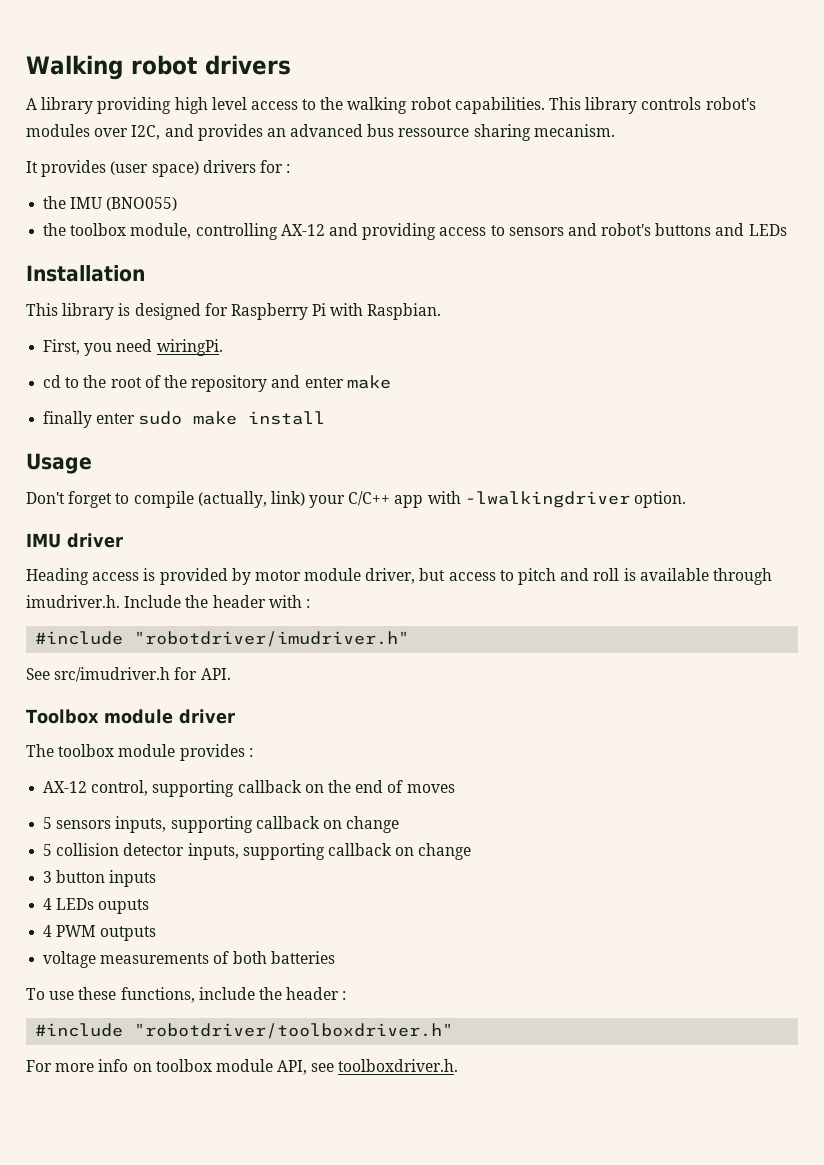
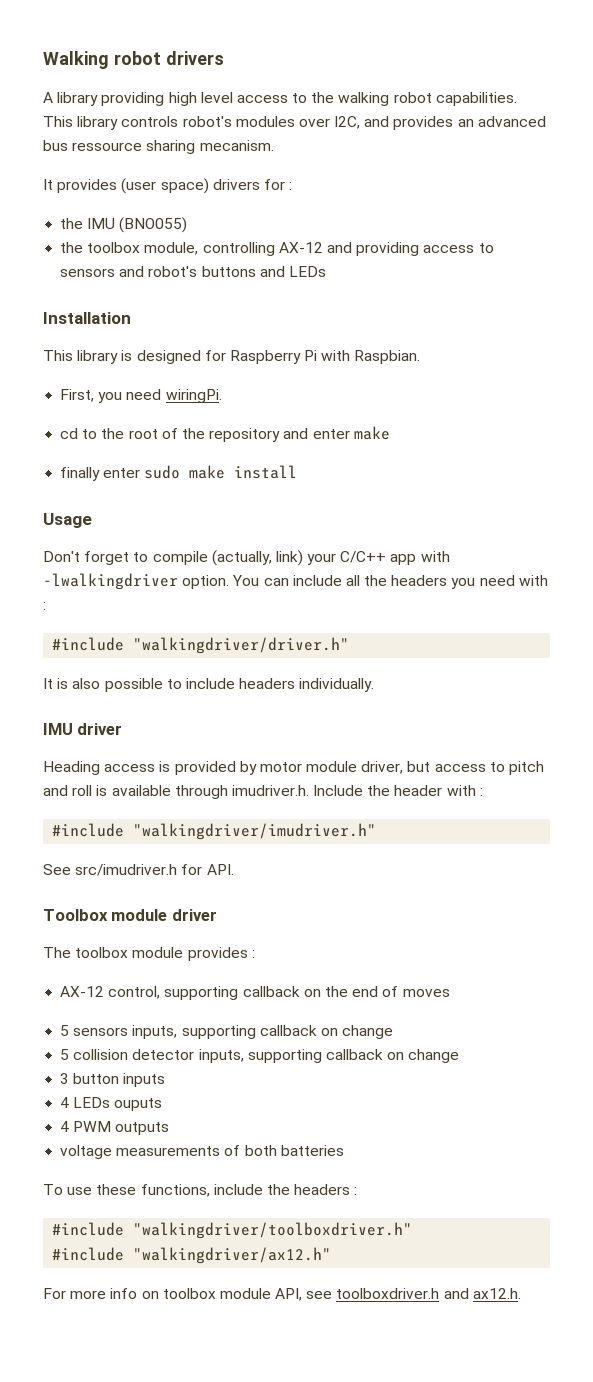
(687, 499) none -> [232,575,548,589] [43,602,46,610] [52,637,350,654] [43,678,375,692] You can include all the headers you need with : // #include "walkingdriver/driver.h" // It is also possible to include headers individually.
[134,631,410,647] "robotdriver/imudriver.h" -> [133,823,377,840] "walkingdriver/imudriver.h"
[286,987,347,1000] [35,1023,454,1039] header : // #include "robotdriver/toolboxdriver.h" -> [294,1184,358,1195] [52,1222,413,1239] [52,1247,332,1264] headers : // #include "walkingdriver/toolboxdriver.h" // #include "walkingdriver/ax12.h"
[338,1059,459,1072] toolboxdriver.h. -> [336,1288,521,1299] toolboxdriver.h and ax12.h.

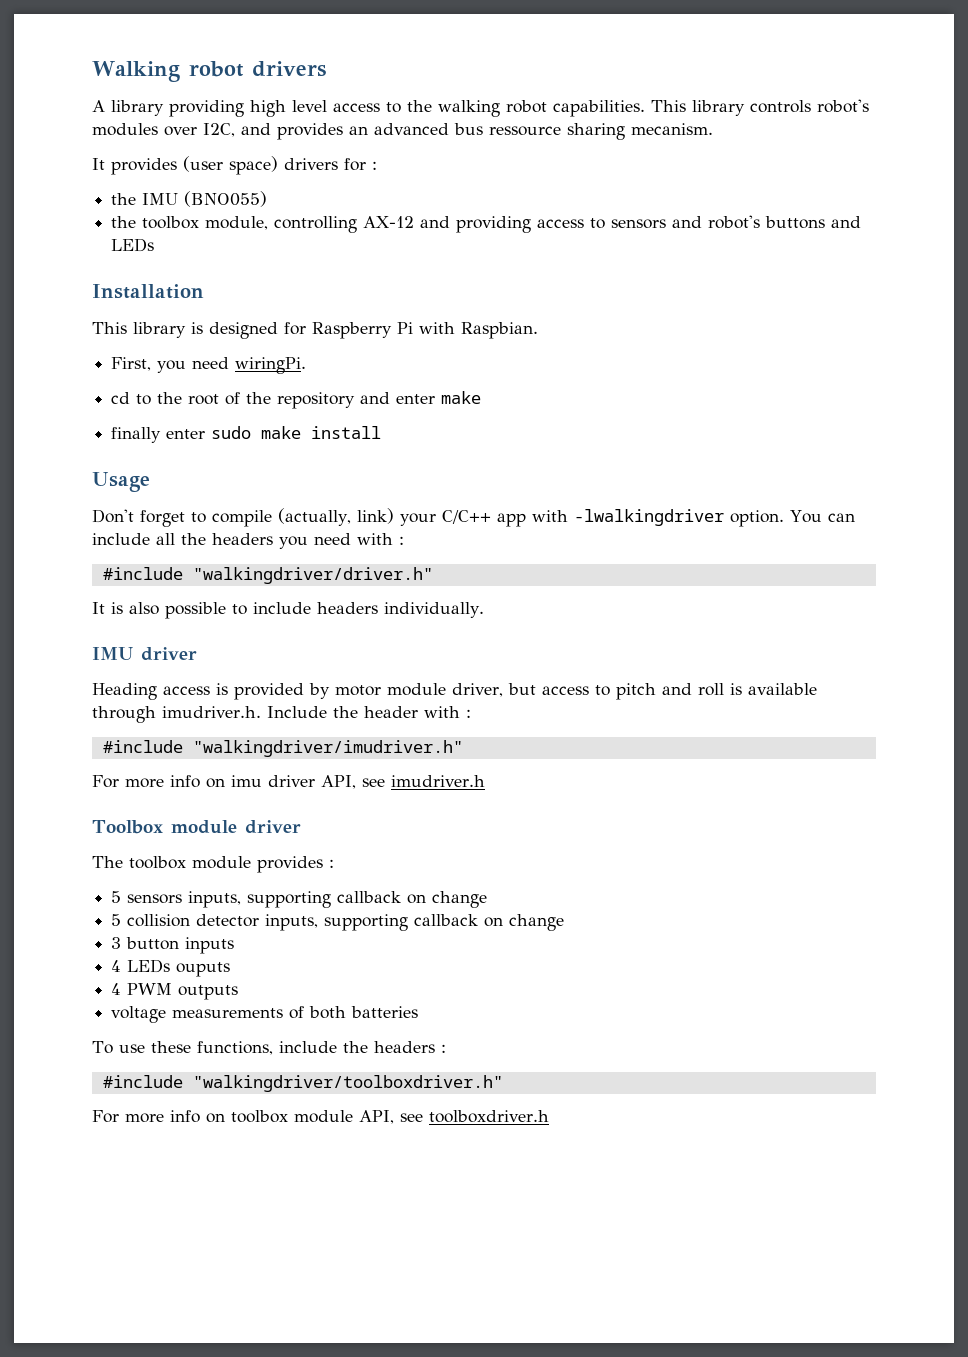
[43,864,234,876] See src/imudriver.h for API. -> [92,775,485,789] For more info on imu driver API, see imudriver.h
[60,986,450,1000] // AX-12 control, supporting callback on the end of moves -> (334, 863) none
[52,1247,332,1264] // #include "walkingdriver/ax12.h" -> (503, 1083) none
[443,1288,521,1299] and ax12.h. -> (549, 1116) none

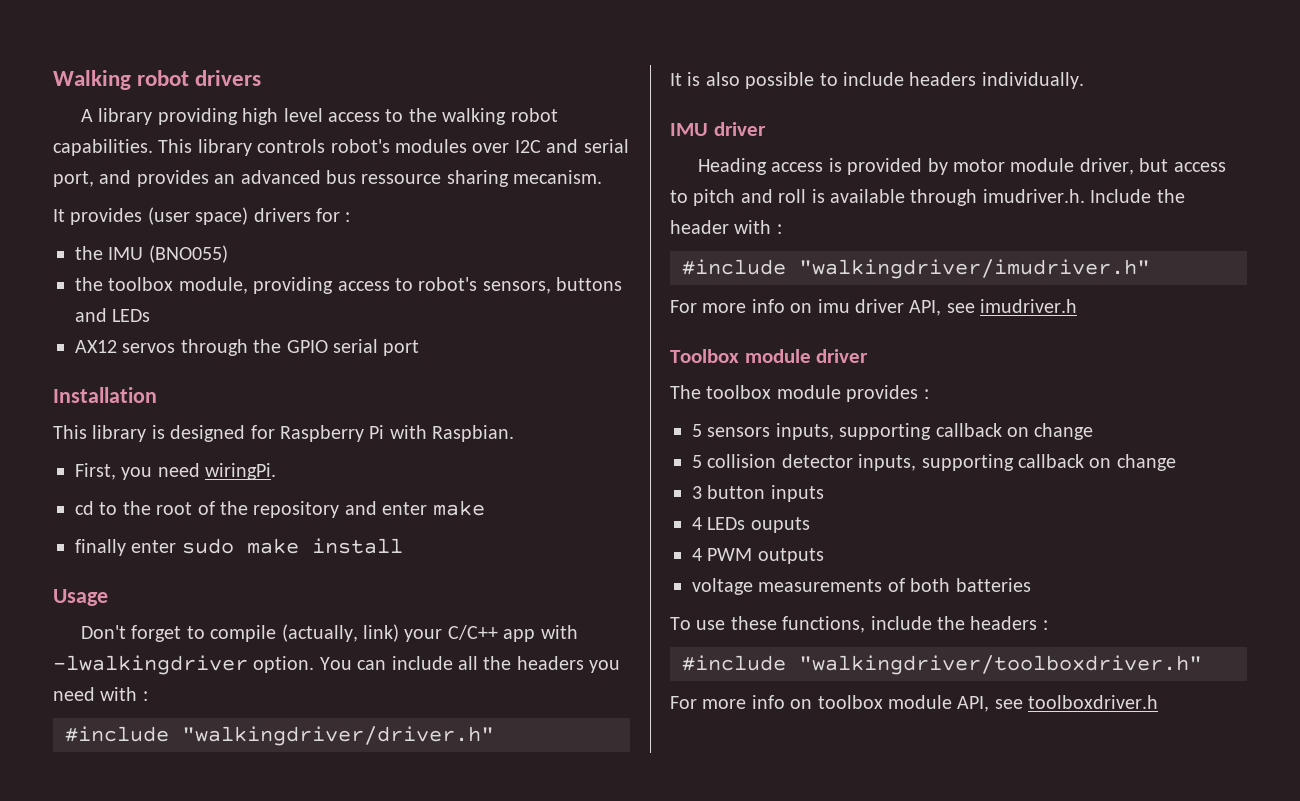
[203,123,235,137] I2C, -> [514,139,629,153] [53,171,94,187] I2C and serial port,
[274,215,862,233] [111,238,155,252] controlling AX-12 and providing access to sensors and robot's buttons and LEDs -> [253,277,623,294] [75,308,151,322] [75,339,420,356] providing access to robot's sensors, buttons and LEDs // AX12 servos through the GPIO serial port

